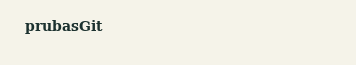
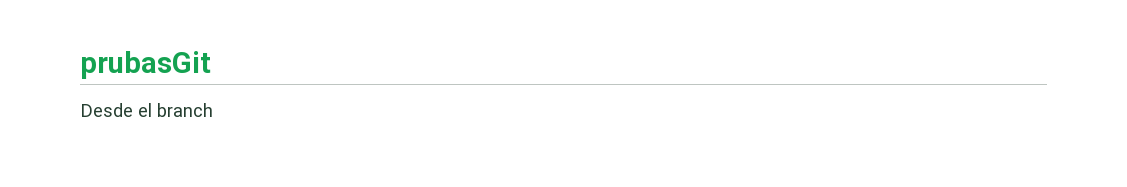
(103, 27) none -> [80,103,213,117] // Desde el branch

